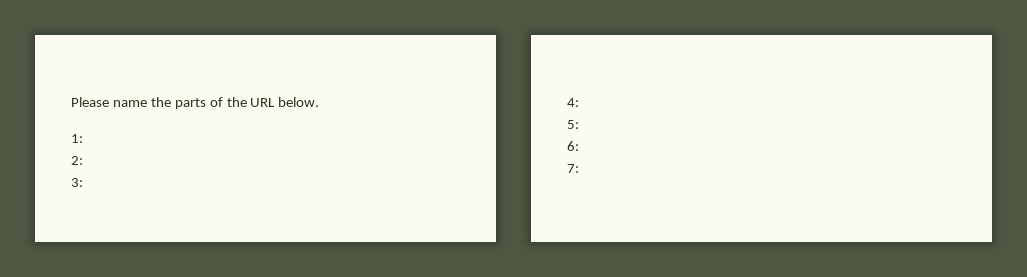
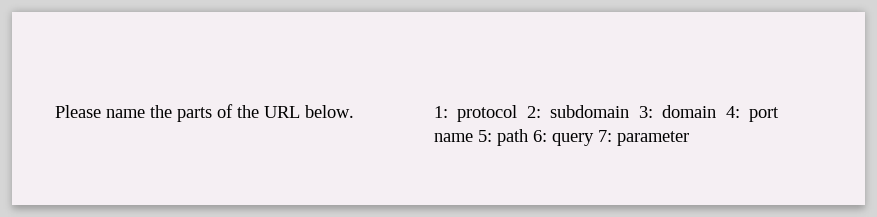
(83, 138) // -> [457,105,518,122] protocol
(83, 160) // -> [550,105,630,118] subdomain
(83, 182) // -> [662,105,717,118] domain
(579, 102) // -> [749,107,779,122] [434,133,473,142] port name
(579, 124) // -> [497,129,528,146] path
[567,164,579,173] // 7: -> [552,130,689,146] query 7: parameter

